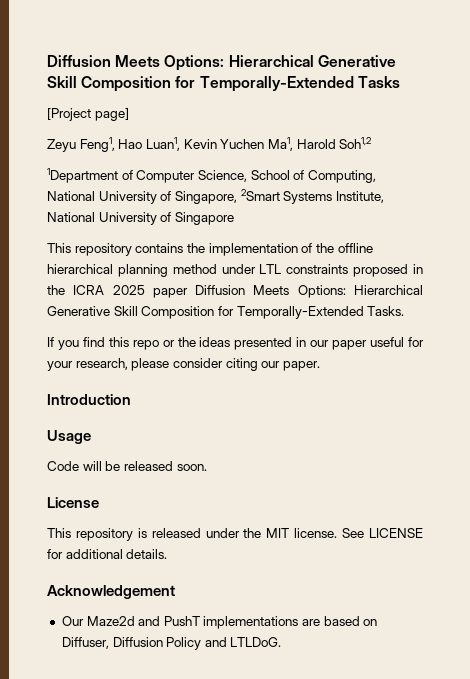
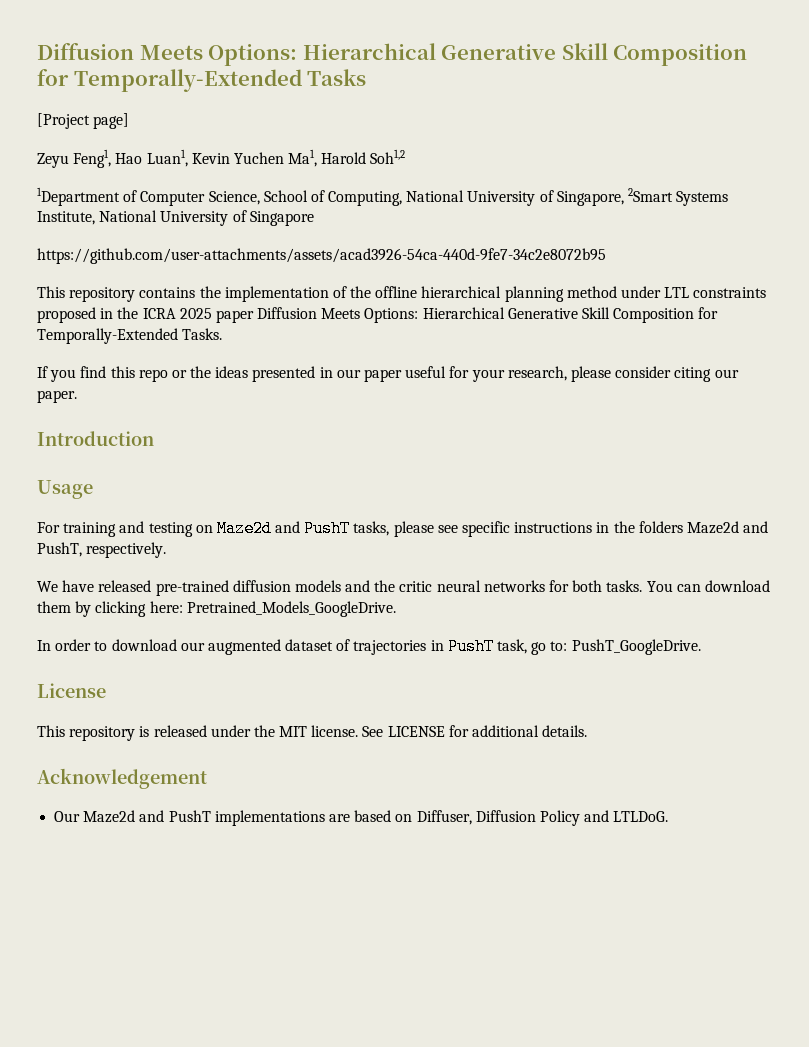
(234, 218) none -> [37,248,606,264] // https://github.com/user-attachments/assets/acad3926-54ca-440d-9fe7-34c2e8072b95
[47,461,207,471] Code will be released soon. -> [37,520,769,537] [37,542,167,558] [37,580,770,596] [37,601,396,617] [37,638,701,655] For training and testing on Maze2d and PushT tasks, please see specific instructions in the folders Maze2d and PushT, respectively. // We have released pre-trained diffusion models and the critic neural networks for both tasks. You can download them by clicking here: Pretrained_Models_GoogleDrive. // In order to download our augmented dataset of trajectories in PushT task, go to: PushT_GoogleDrive.

